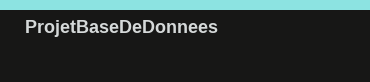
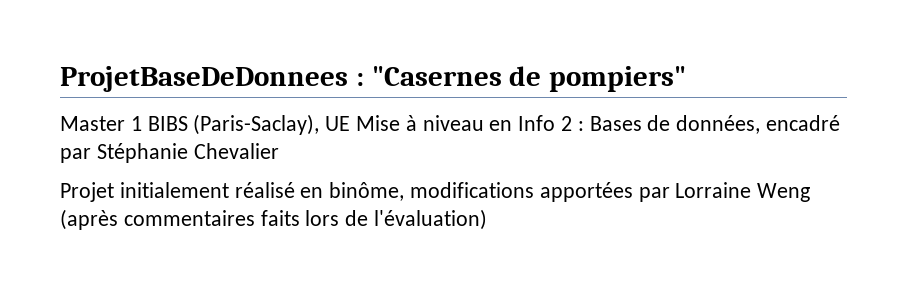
(218, 28) none -> [355,66,687,92] [60,114,841,135] [60,143,279,163] [60,182,811,202] [60,209,488,230] : "Casernes de pompiers" // Master 1 BIBS (Paris-Saclay), UE Mise à niveau en Info 2 : Bases de données, encadré par Stéphanie Chevalier // Projet initialement réalisé en binôme, modifications apportées par Lorraine Weng (après commentaires faits lors de l'évaluation)

